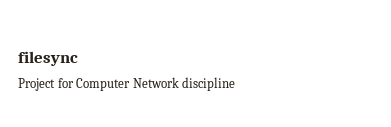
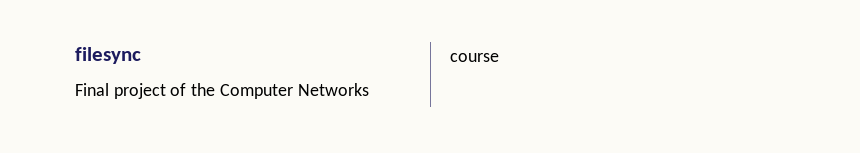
[18,77,236,91] Project for Computer Network discipline -> [75,83,369,99] [450,53,499,62] Final project of the Computer Networks course

